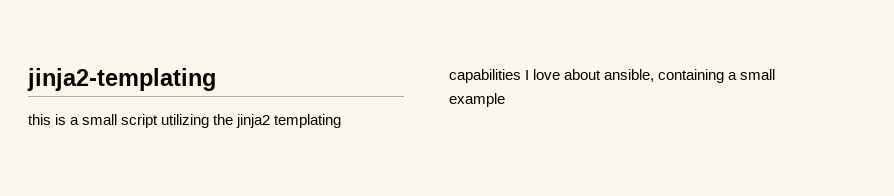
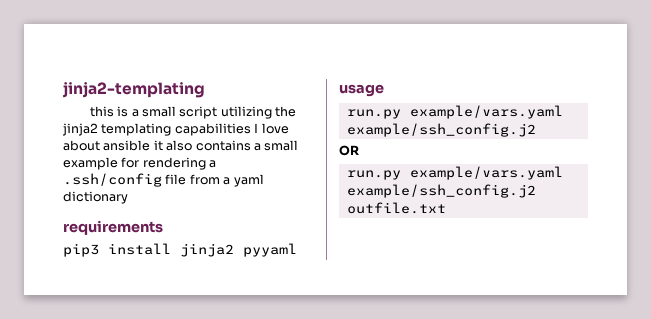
[604,69,776,83] [449,93,505,107] ansible, containing a small example -> [103,140,299,151] [63,157,217,170] [63,173,264,187] [63,191,128,204] [63,220,163,235] [63,243,297,257] [339,84,384,97] [346,105,563,119] [346,123,536,137] [339,145,359,156] [346,166,563,180] [346,184,536,198] [346,202,446,214] ansible it also contains a small example for rendering a .ssh/config file from a yaml dictionary // requirements // pip3 install jinja2 pyyaml // usage // run.py example/vars.yaml example/ssh_config.j2 // OR // run.py example/vars.yaml example/ssh_config.j2 outfile.txt

